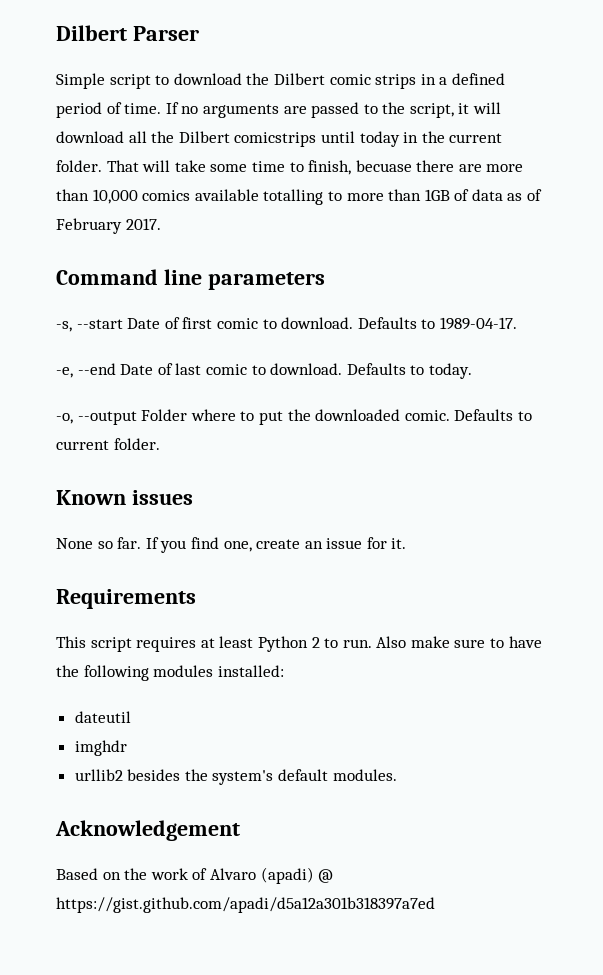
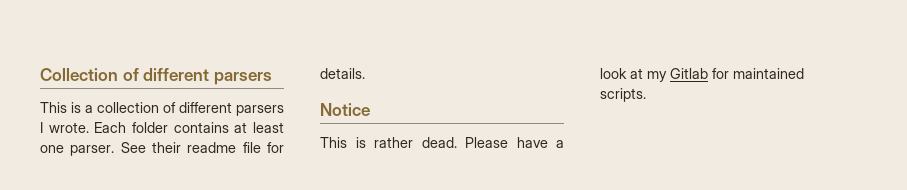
[56,25,199,41] [56,73,505,89] [56,102,502,118] [56,131,503,147] [56,160,524,175] [56,189,543,205] [56,218,161,234] [56,269,325,290] [56,317,517,332] [56,363,472,379] [56,409,532,425] [56,438,160,450] [56,490,193,505] [56,537,407,553] [56,589,196,609] [56,636,542,652] [56,665,284,681] [74,711,131,723] [74,740,127,756] [74,769,397,785] [55,820,240,841] [56,867,334,884] [56,897,435,913] Dilbert Parser // Simple script to download the Dilbert comic strips in a defined period of time. If no arguments are passed to the script, it will download all the Dilbert comicstrips until today in the current folder. That will take some time to finish, becuase there are more than 10,000 comics available totalling to more than 1GB of data as of February 2017. // Command line parameters // -s, --start Date of first comic to download. Defaults to 1989-04-17. // -e, --end Date of last comic to download. Defaults to today. // -o, --output Folder where to put the downloaded comic. Defaults to current folder. // Known issues // None so far. If you find one, create an issue for it. // Requirements // This script requires at least Python 2 to run. Also make sure to have the following modules installed: // dateutil // imghdr // urllib2 besides the system's default modules. // Acknowledgement // Based on the work of Alvaro (apadi) @ https://gist.github.com/apadi/d5a12a301b318397a7ed -> [40,68,272,85] [40,102,284,116] [40,122,284,133] [40,142,284,156] [320,68,365,79] [320,103,370,116] [320,137,564,148] [600,68,804,82] [600,88,646,102] Collection of different parsers // This is a collection of different parsers I wrote. Each folder contains at least one parser. See their readme file for details. // Notice // This is rather dead. Please have a look at my Gitlab for maintained scripts.

